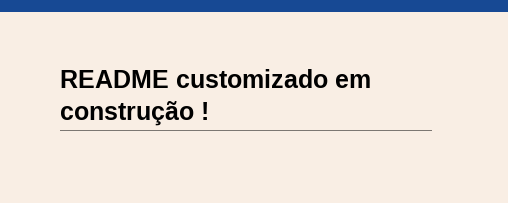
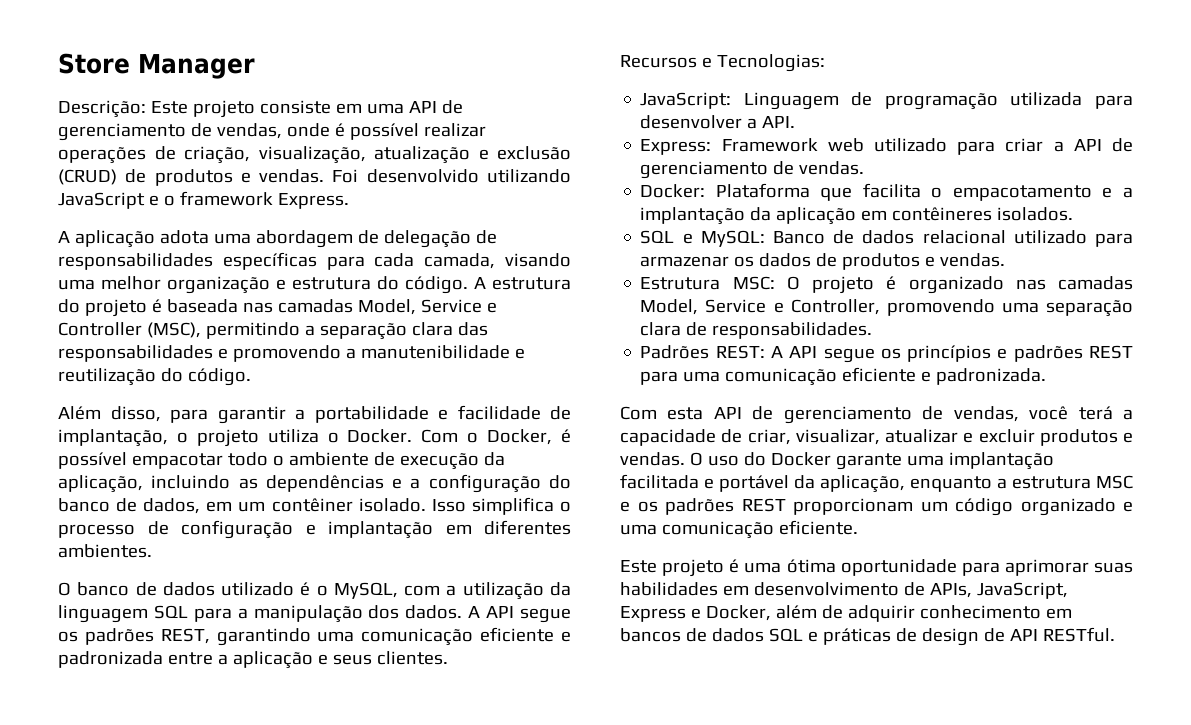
[60,69,371,88] [60,101,209,126] README customizado em construção ! -> [58,53,255,79] [58,100,463,118] [58,123,486,141] [58,146,571,164] [58,169,571,186] [58,191,349,209] [58,230,497,248] [58,252,571,270] [58,276,571,294] [58,299,497,317] [58,322,488,340] [58,345,525,362] [58,368,251,386] [58,405,571,424] [58,429,571,447] [58,452,505,470] [58,474,571,493] [58,497,571,515] [58,520,571,539] [58,544,152,558] [58,582,571,600] [58,605,572,623] [58,627,571,646] [58,651,448,669] [620,54,825,72] [640,92,1133,110] [640,115,796,129] [640,138,1133,155] [640,161,865,179] [640,183,1133,201] [640,207,1074,225] [640,230,1133,247] [640,253,1006,270] [640,276,1133,294] [640,299,1133,317] [640,322,873,339] [640,345,1133,363] [640,367,1047,386] [620,406,1133,424] [620,429,1133,446] [620,452,1054,470] [620,474,1133,493] [620,498,1133,516] [620,520,858,539] [620,559,1133,577] [620,582,1068,599] [620,605,1072,622] [620,627,1115,646] Store Manager // Descrição: Este projeto consiste em uma API de gerenciamento de vendas, onde é possível realizar operações de criação, visualização, atualização e exclusão (CRUD) de produtos e vendas. Foi desenvolvido utilizando JavaScript e o framework Express. // A aplicação adota uma abordagem de delegação de responsabilidades específicas para cada camada, visando uma melhor organização e estrutura do código. A estrutura do projeto é baseada nas camadas Model, Service e Controller (MSC), permitindo a separação clara das responsabilidades e promovendo a manutenibilidade e reutilização do código. // Além disso, para garantir a portabilidade e facilidade de implantação, o projeto utiliza o Docker. Com o Docker, é possível empacotar todo o ambiente de execução da aplicação, incluindo as dependências e a configuração do banco de dados, em um contêiner isolado. Isso simplifica o processo de configuração e implantação em diferentes ambientes. // O banco de dados utilizado é o MySQL, com a utilização da linguagem SQL para a manipulação dos dados. A API segue os padrões REST, garantindo uma comunicação eficiente e padronizada entre a aplicação e seus clientes. // Recursos e Tecnologias: // JavaScript: Linguagem de programação utilizada para desenvolver a API. // Express: Framework web utilizado para criar a API de gerenciamento de vendas. // Docker: Plataforma que facilita o empacotamento e a implantação da aplicação em contêineres isolados. // SQL e MySQL: Banco de dados relacional utilizado para armazenar os dados de produtos e vendas. // Estrutura MSC: O projeto é organizado nas camadas Model, Service e Controller, promovendo uma separação clara de responsabilidades. // Padrões REST: A API segue os princípios e padrões REST para uma comunicação eficiente e padronizada. // Com esta API de gerenciamento de vendas, você terá a capacidade de criar, visualizar, atualizar e excluir produtos e vendas. O uso do Docker garante uma implantação facilitada e portável da aplicação, enquanto a estrutura MSC e os padrões REST proporcionam um código organizado e uma comunicação eficiente. // Este projeto é uma ótima oportunidade para aprimorar suas habilidades em desenvolvimento de APIs, JavaScript, Express e Docker, além de adquirir conhecimento em bancos de dados SQL e práticas de design de API RESTful.

